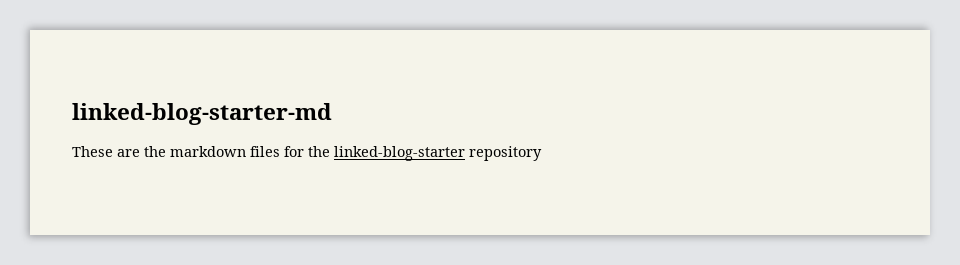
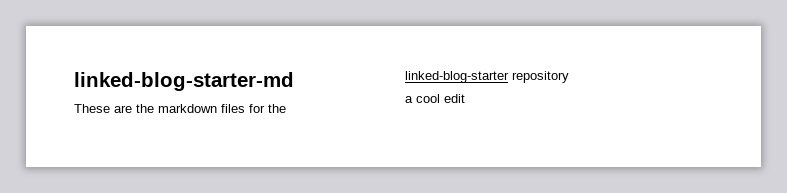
(542, 153) none -> [405,94,465,103] // a cool edit

